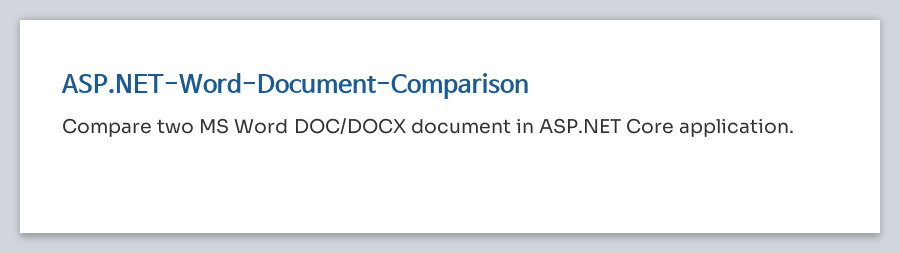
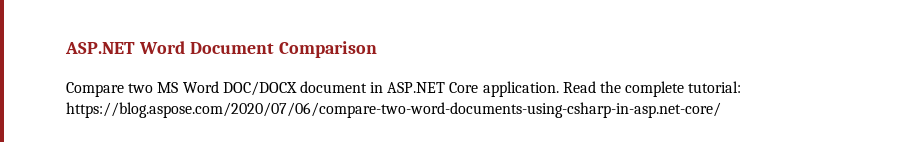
[61,73,529,99] ASP.NET-Word-Document-Comparison -> [65,41,377,58] ASP.NET Word Document Comparison
(795, 127) none -> [562,81,742,97] [66,102,721,118] Read the complete tutorial: https://blog.aspose.com/2020/07/06/compare-two-word-documents-using-csharp-in-asp.net-core/

